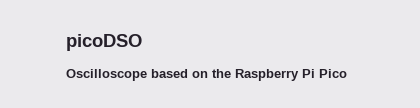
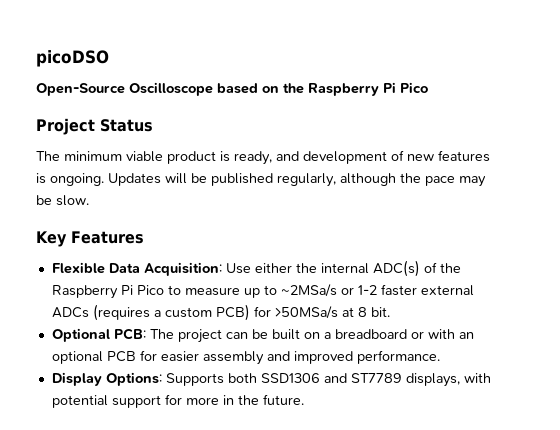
(142, 42) none -> [36,83,125,96] Open-Source
(347, 73) none -> [36,118,153,135] [36,150,490,165] [36,173,486,187] [36,195,89,206] [36,231,144,247] [51,260,461,277] [51,284,474,299] [51,304,390,321] [51,328,474,343] [51,350,440,365] [51,372,491,387] [51,394,304,408] // Project Status // The minimum viable product is ready, and development of new features is ongoing. Updates will be published regularly, although the pace may be slow. // Key Features // Flexible Data Acquisition: Use either the internal ADC(s) of the Raspberry Pi Pico to measure up to ~2MSa/s or 1-2 faster external ADCs (requires a custom PCB) for >50MSa/s at 8 bit. // Optional PCB: The project can be built on a breadboard or with an optional PCB for easier assembly and improved performance. // Display Options: Supports both SSD1306 and ST7789 displays, with potential support for more in the future.

